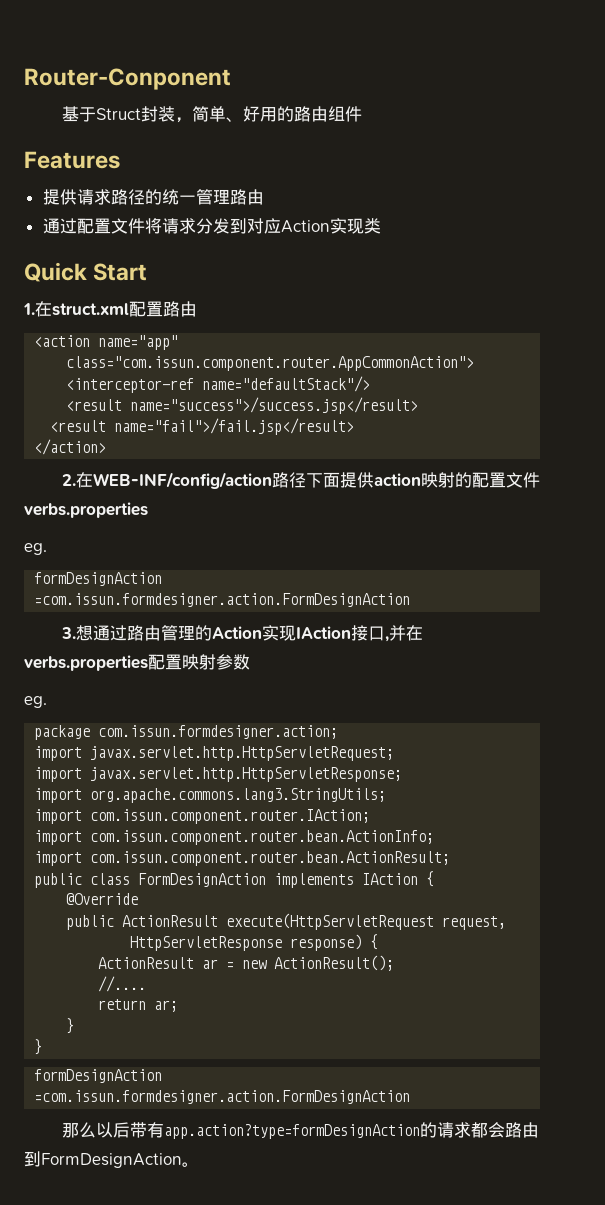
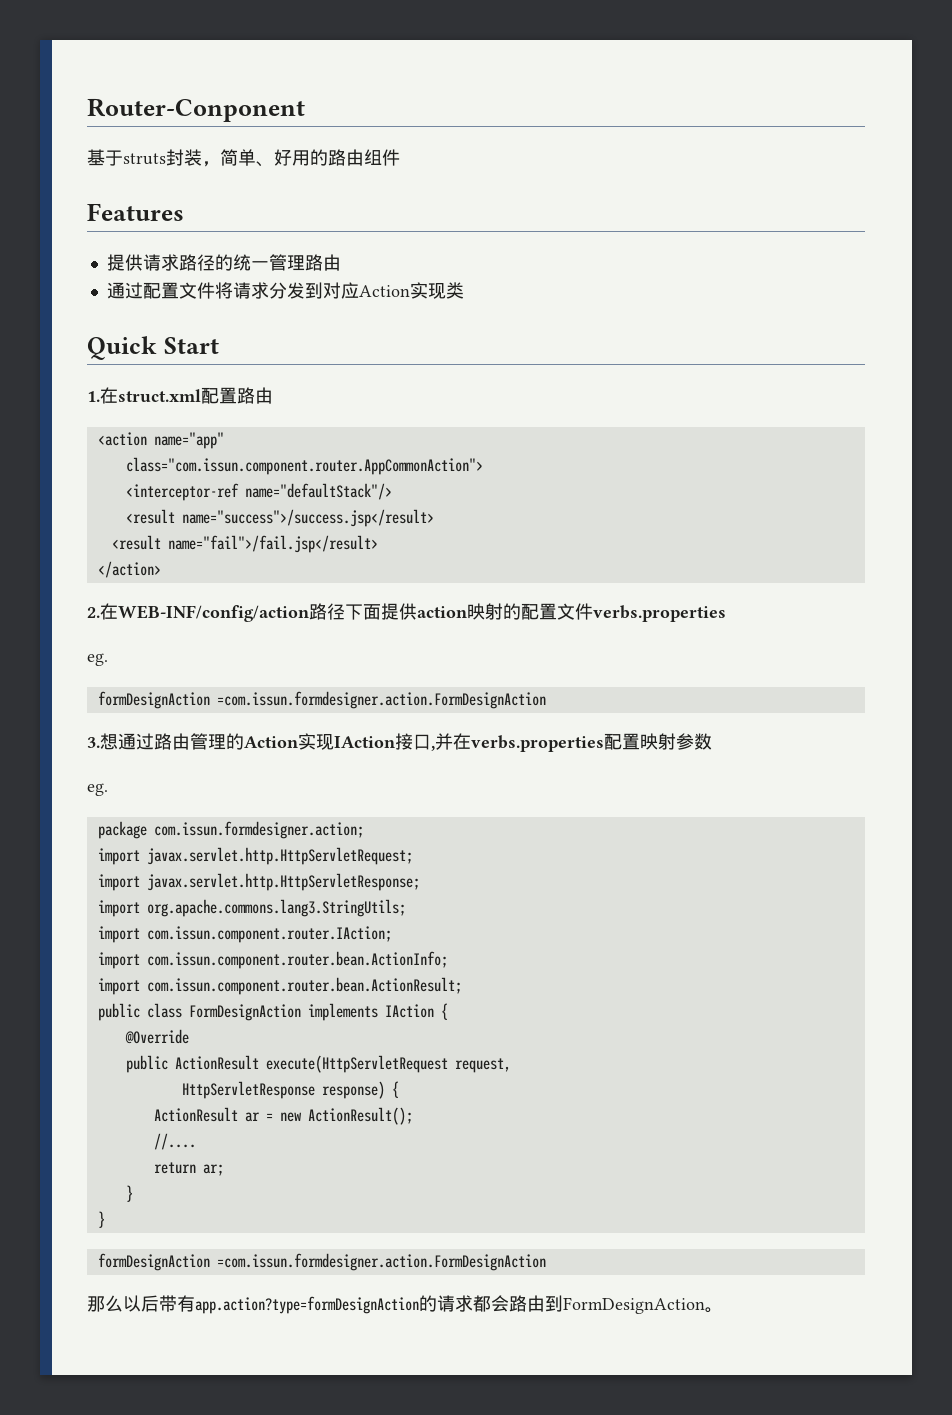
[95,108,141,120] Struct -> [123,153,166,165] struts

